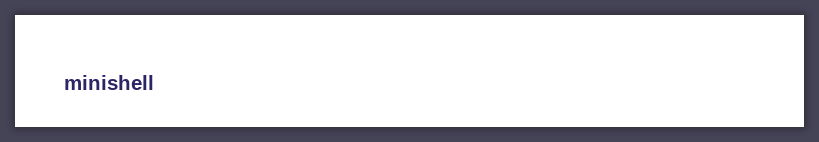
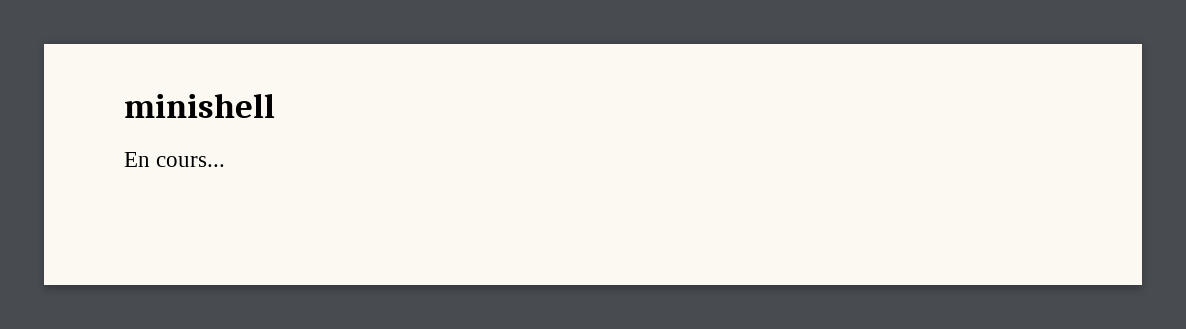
(154, 82) none -> [124,152,226,167] // En cours...

